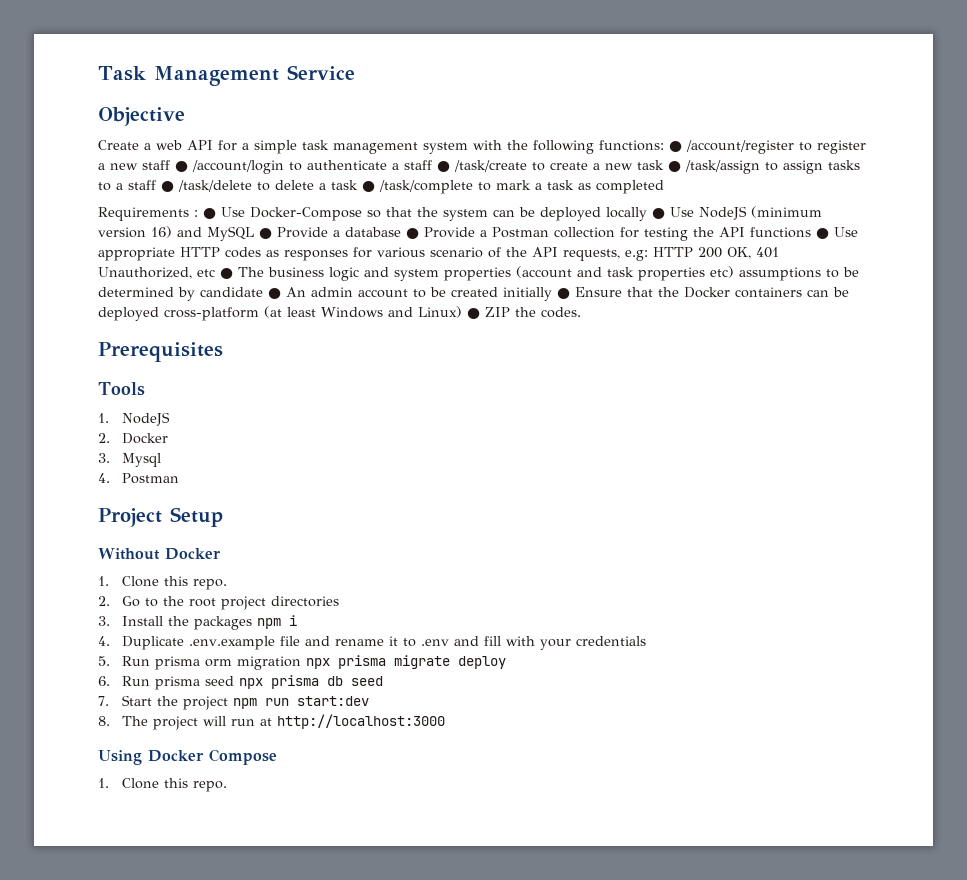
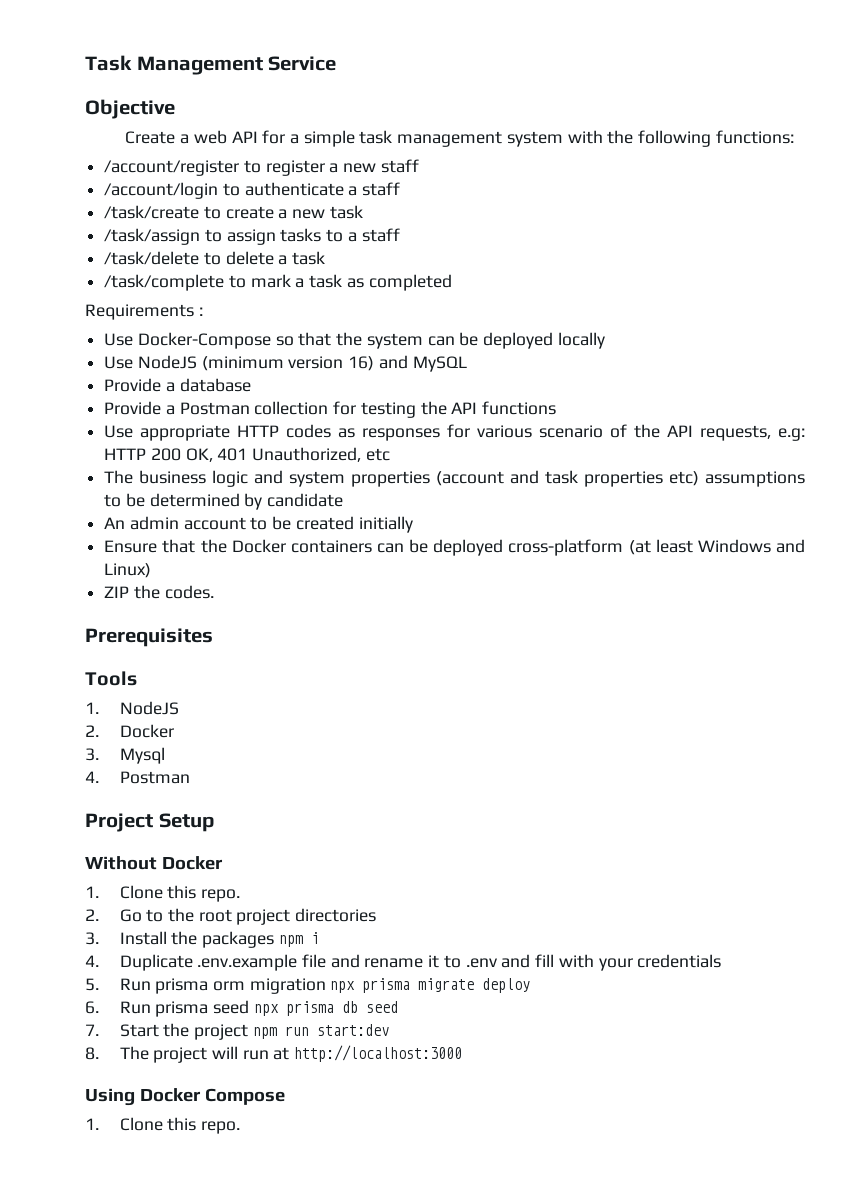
[669,141,682,152] ● -> (794, 137) //
[175,161,188,172] ● -> (419, 166) //
[437,161,450,172] ● -> (401, 189) //
[668,161,681,172] ● -> (363, 212) //
[161,181,174,192] ● -> (400, 235) //
[362,181,375,192] ● -> (326, 258) //
[203,208,216,219] ● -> (203, 311) //
[652,208,665,219] ● -> (605, 340) //
[259,228,272,239] ● -> (467, 364) //
[406,228,419,239] ● -> (251, 385) //
[816,228,829,239] ● -> (557, 408) //
[220,268,233,279] ● -> (390, 454) //
[268,288,281,299] ● -> (344, 500) //
[557,288,570,299] ● -> (413, 524) //
[467,308,480,319] ● -> (152, 570) //

